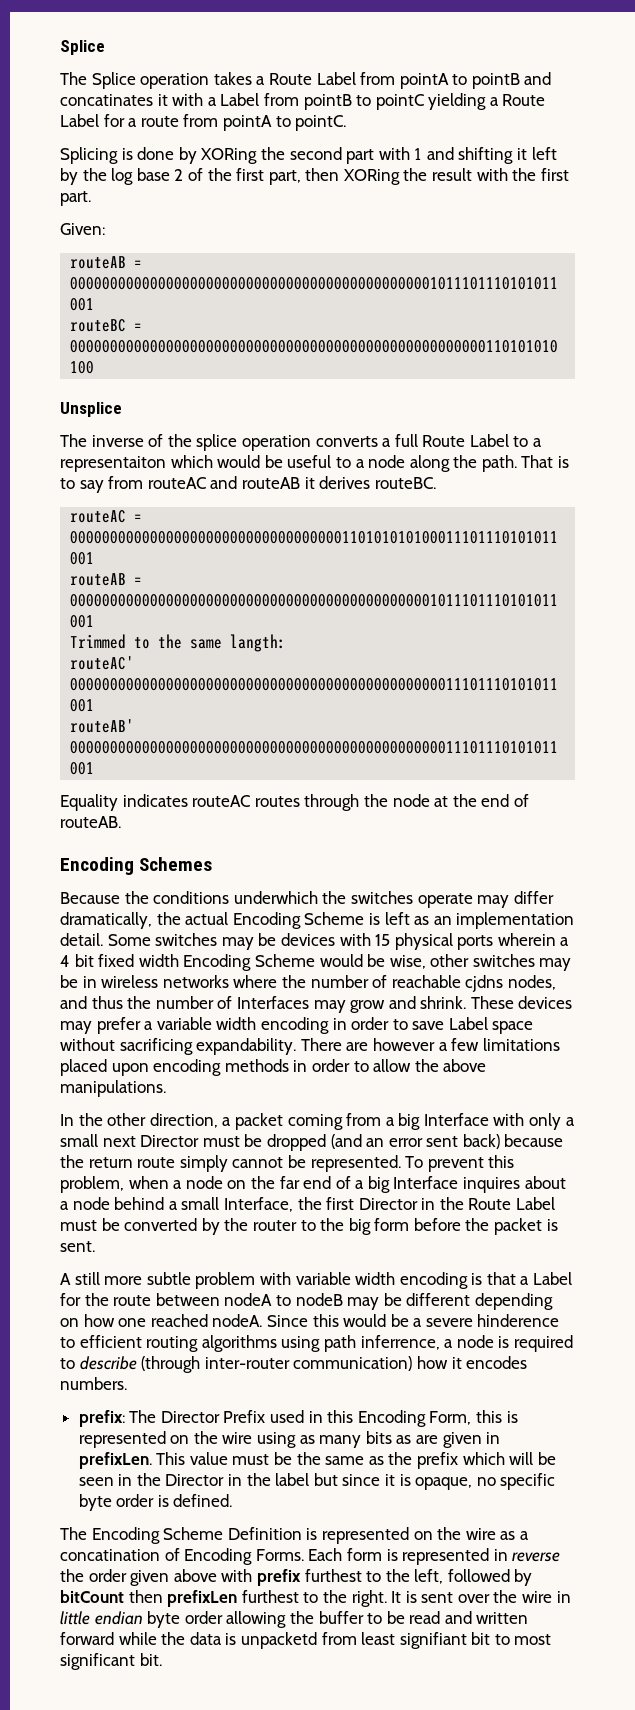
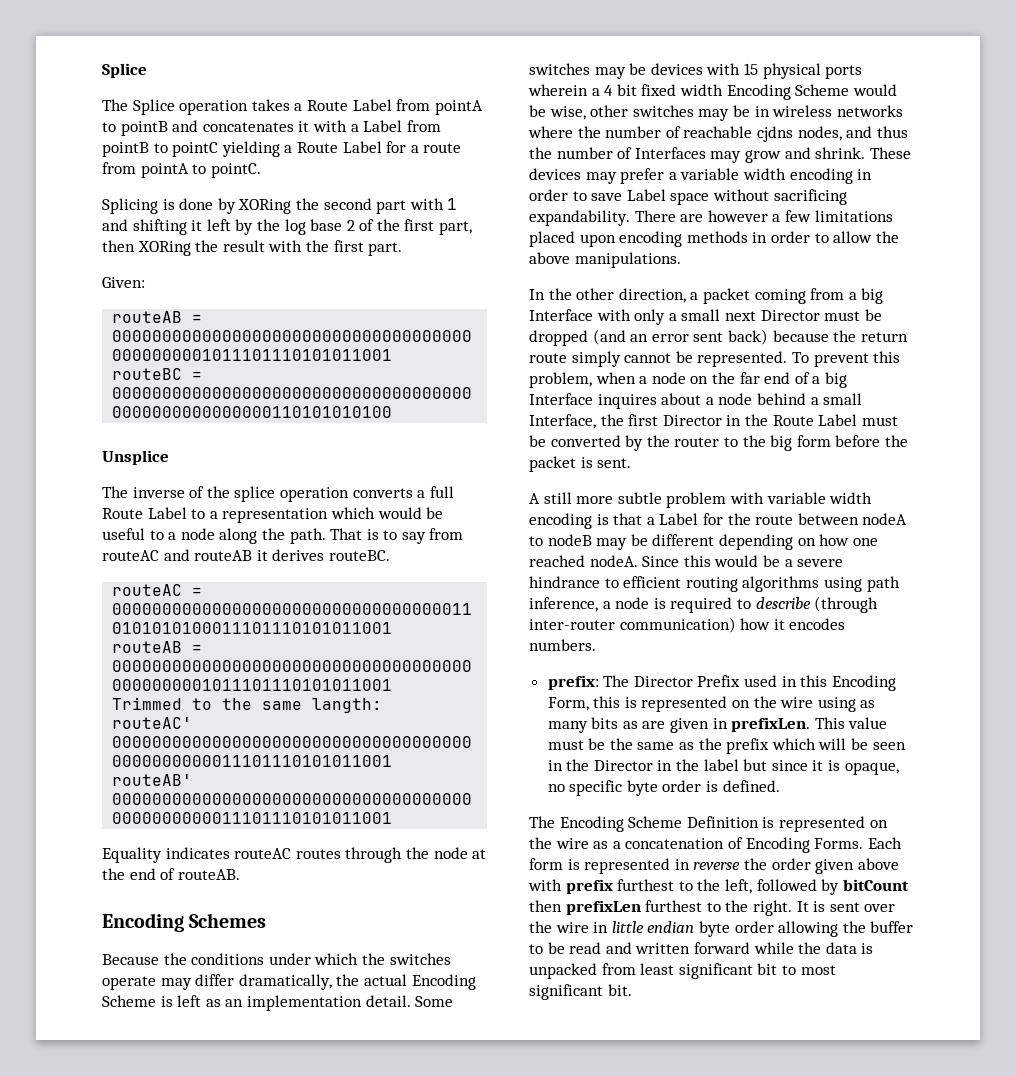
[60,94,153,106] concatinates -> [202,122,294,132] concatenates
[60,456,166,472] representaiton -> [222,508,329,523] representation
[233,891,318,904] underwhich -> [268,953,359,965] under which
[477,1314,560,1327] hinderence -> [529,576,600,588] hindrance
[360,1335,440,1350] inferrence, -> [529,597,598,612] inference,
[60,1549,160,1561] concatination -> [625,838,725,849] concatenation
[240,1632,317,1649] unpacketd -> [529,963,597,979] unpacked
[399,1632,467,1649] signifiant -> [678,963,753,979] significant

